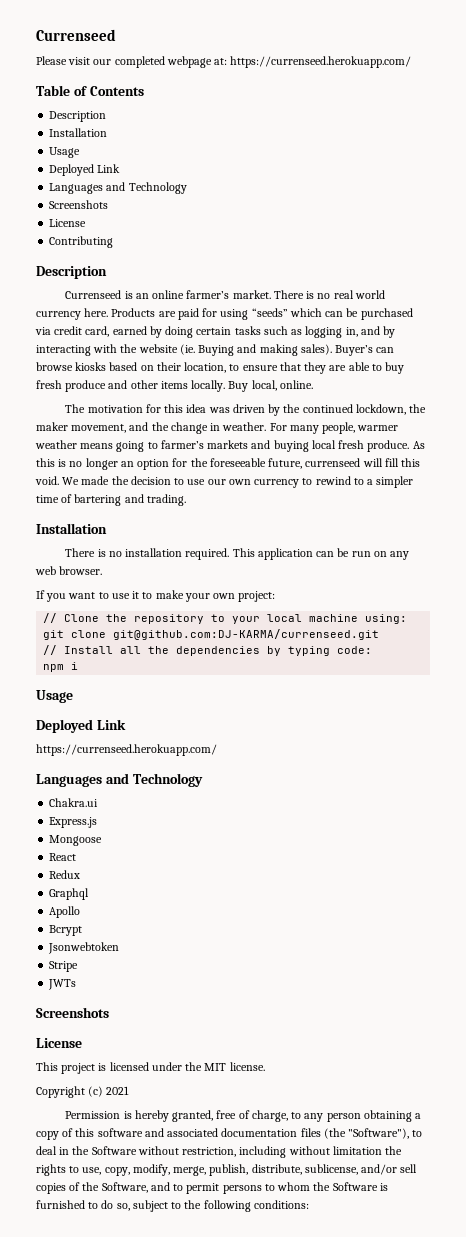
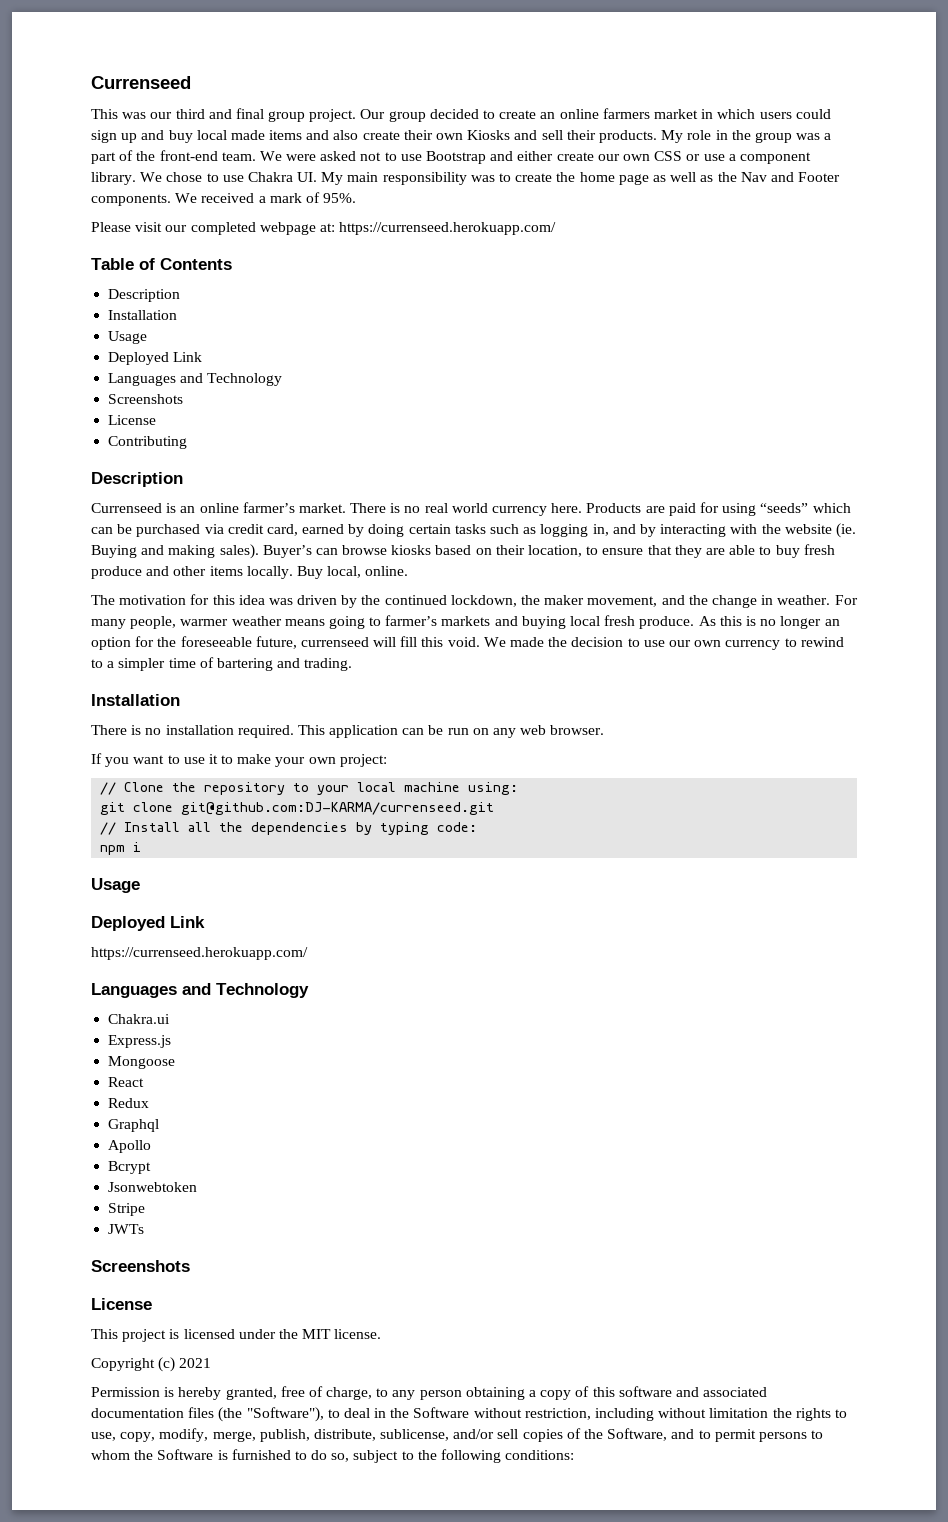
[36,29,116,41] Currenseed -> [91,76,191,89] [91,108,831,122] [91,130,832,143] [91,150,811,164] [91,172,841,185] [91,192,357,206] Currenseed // This was our third and final group project. Our group decided to create an online farmers market in which users could sign up and buy local made items and also create their own Kiosks and sell their products. My role in the group was a part of the front-end team. We were asked not to use Bootstrap and either create our own CSS or use a component library. We chose to use Chakra UI. My main responsibility was to create the home page as well as the Nav and Footer components. We received a mark of 95%.

